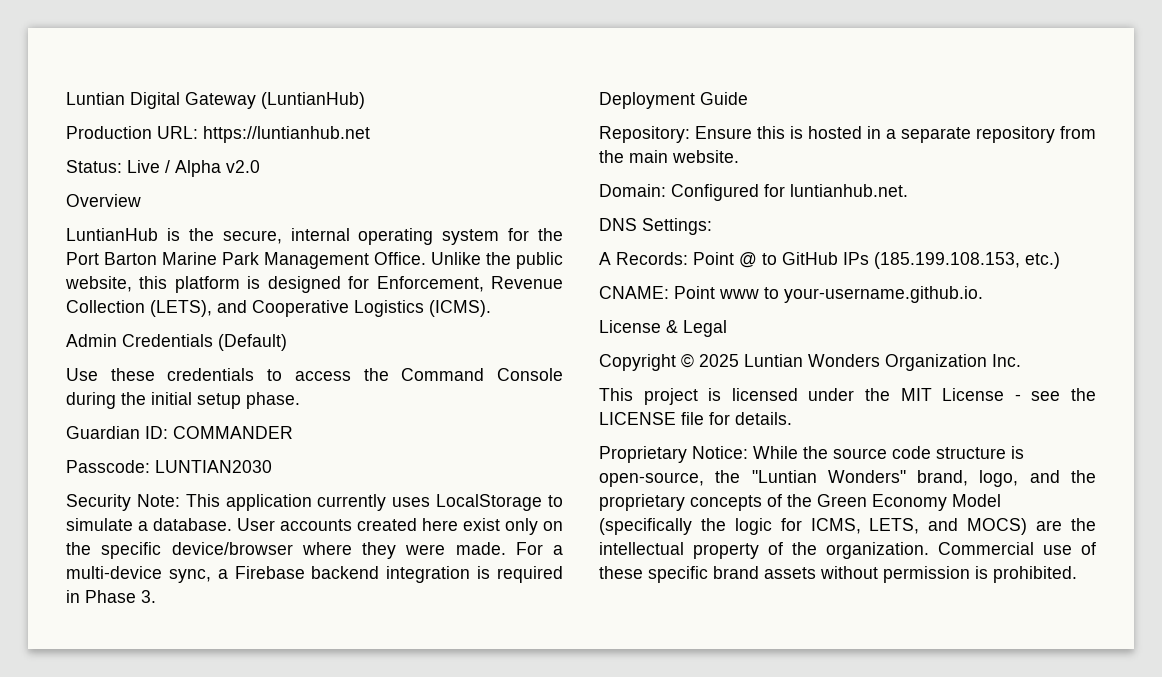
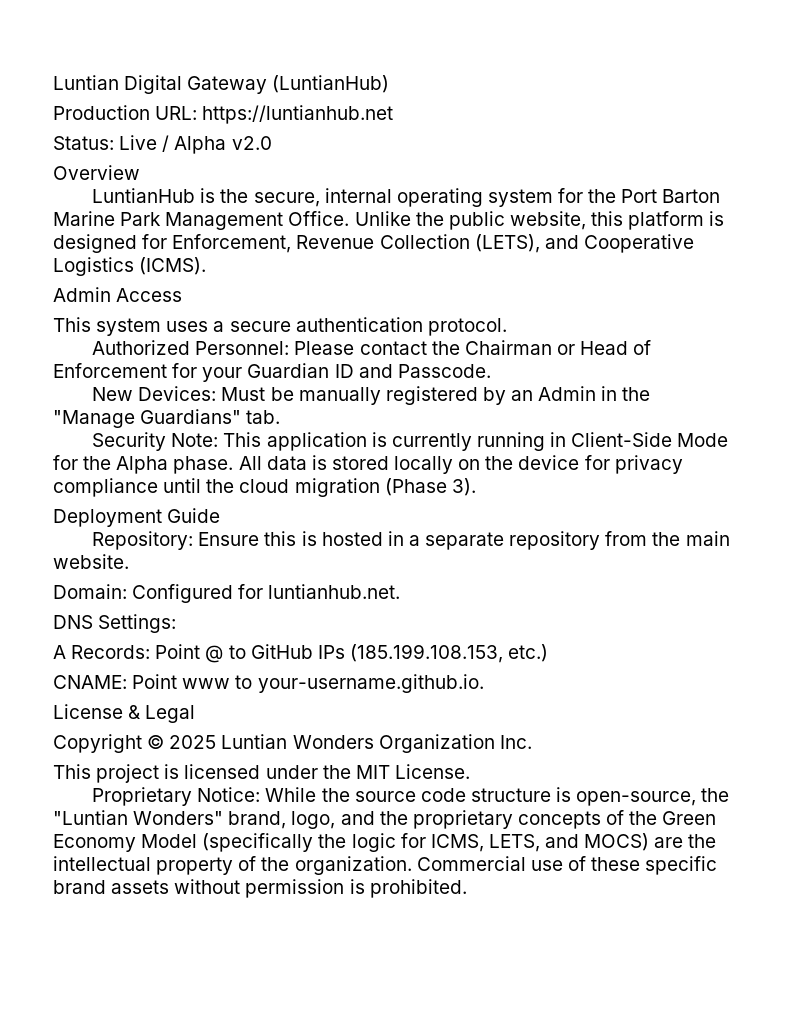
[122,334,287,351] [66,368,563,381] [66,392,300,409] [66,426,293,439] [66,460,272,473] [66,494,563,511] [66,518,563,535] [66,542,563,559] [66,566,563,583] [66,590,156,603] Credentials (Default) // Use these credentials to access the Command Console during the initial setup phase. // Guardian ID: COMMANDER // Passcode: LUNTIAN2030 // Security Note: This application currently uses LocalStorage to simulate a database. User accounts created here exist only on the specific device/browser where they were made. For a multi-device sync, a Firebase backend integration is required in Phase 3. -> [116,288,183,302] [53,317,507,336] [92,340,652,355] [53,363,491,382] [92,386,651,405] [53,409,281,428] [92,432,729,451] [53,455,683,474] [53,478,476,497] Access // This system uses a secure authentication protocol. // Authorized Personnel: Please contact the Chairman or Head of Enforcement for your Guardian ID and Passcode. // New Devices: Must be manually registered by an Admin in the "Manage Guardians" tab. // Security Note: This application is currently running in Client-Side Mode for the Alpha phase. All data is stored locally on the device for privacy compliance until the cloud migration (Phase 3).
[942,388,1096,401] [599,412,792,425] License - see the LICENSE file for details. -> [394,764,470,779] License.

